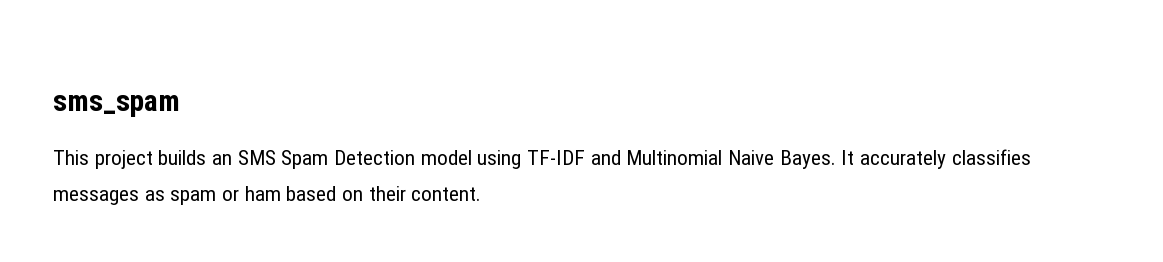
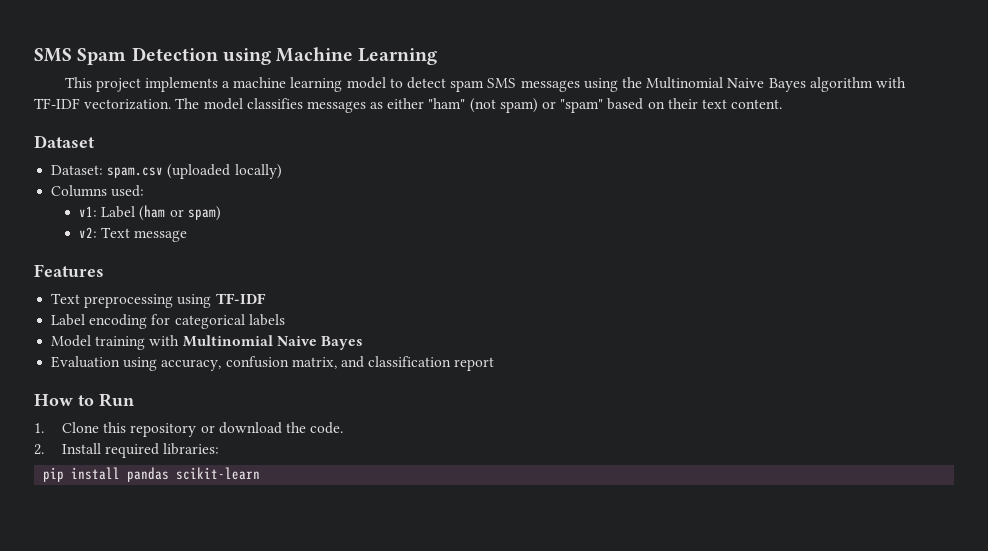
[53,95,180,117] [53,149,1031,169] [53,186,281,205] sms_spam // This project builds an SMS Spam Detection model using TF-IDF and Multinomial Naive Bayes. It accurately classifies messages as spam or ham -> [34,47,438,65] [64,77,906,92] [34,98,604,113] SMS Spam Detection using Machine Learning // This project implements a machine learning model to detect spam SMS messages using the Multinomial Naive Bayes algorithm with TF-IDF vectorization. The model classifies messages as either "ham" (not spam) or "spam"
(406, 193) none -> [701,99,727,109] text
(482, 194) none -> [34,135,95,148] [51,164,282,179] [51,185,145,197] [79,205,221,221] [79,227,188,242] [34,264,104,277] [51,293,266,308] [51,314,285,329] [51,335,363,350] [51,356,495,371] [34,393,134,407] [34,422,344,437] [34,443,220,458] [43,467,261,482] // Dataset // Dataset: spam.csv (uploaded locally) // Columns used: // v1: Label (ham or spam) // v2: Text message // Features // Text preprocessing using TF-IDF // Label encoding for categorical labels // Model training with Multinomial Naive Bayes // Evaluation using accuracy, confusion matrix, and classification report // How to Run // 1. Clone this repository or download the code. // 2. Install required libraries: // pip install pandas scikit-learn

